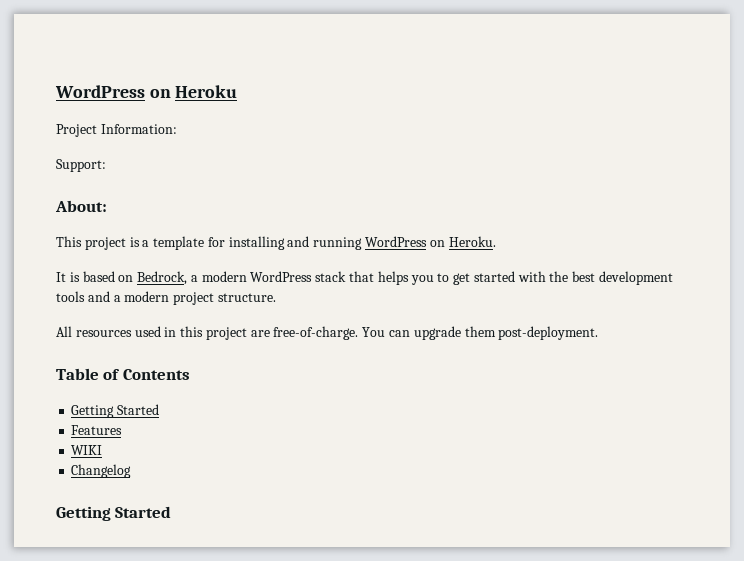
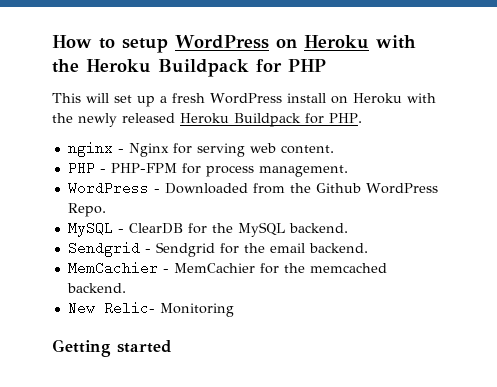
(55, 91) none -> [52,35,168,53] How to setup
[56,124,177,137] [56,159,106,172] [55,200,107,212] [56,236,496,250] [56,271,674,285] [56,291,276,305] [56,326,599,340] [56,368,190,380] [71,404,160,418] [71,425,123,435] [71,445,103,455] [71,464,132,478] [56,506,172,521] // Project Information: // Support: // About: // This project is a template for installing and running WordPress on Heroku. // It is based on Bedrock, a modern WordPress stack that helps you to get started with the best development tools and a modern project structure. // All resources used in this project are free-of-charge. You can upgrade them post-deployment. // Table of Contents // Getting Started // Features // WIKI // Changelog // Getting Started -> [375,35,416,49] [52,59,326,77] [52,93,436,107] [52,113,362,127] [67,142,334,157] [67,161,348,177] [67,181,438,195] [67,203,106,217] [67,221,348,237] [67,241,368,257] [67,261,387,275] [66,283,126,293] [67,301,234,317] [52,339,172,357] with the Heroku Buildpack for PHP // This will set up a fresh WordPress install on Heroku with the newly released Heroku Buildpack for PHP. // nginx - Nginx for serving web content. // PHP - PHP-FPM for process management. // WordPress - Downloaded from the Github WordPress Repo. // MySQL - ClearDB for the MySQL backend. // Sendgrid - Sendgrid for the email backend. // MemCachier - MemCachier for the memcached backend. // New Relic- Monitoring // Getting started

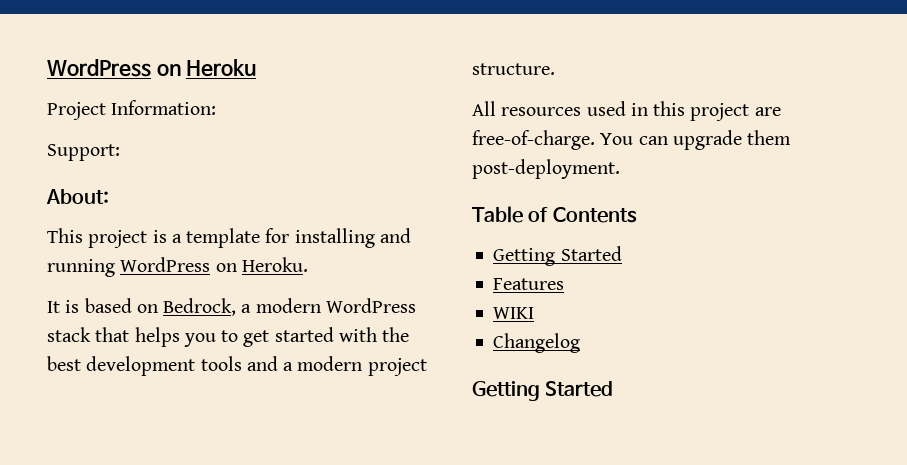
[52,35,168,53] How to setup -> (47, 68) none
[375,35,416,49] [52,59,326,77] [52,93,436,107] [52,113,362,127] [67,142,334,157] [67,161,348,177] [67,181,438,195] [67,203,106,217] [67,221,348,237] [67,241,368,257] [67,261,387,275] [66,283,126,293] [67,301,234,317] [52,339,172,357] with the Heroku Buildpack for PHP // This will set up a fresh WordPress install on Heroku with the newly released Heroku Buildpack for PHP. // nginx - Nginx for serving web content. // PHP - PHP-FPM for process management. // WordPress - Downloaded from the Github WordPress Repo. // MySQL - ClearDB for the MySQL backend. // Sendgrid - Sendgrid for the email backend. // MemCachier - MemCachier for the memcached backend. // New Relic- Monitoring // Getting started -> [47,100,217,120] [47,144,120,161] [46,189,109,204] [47,228,411,248] [47,257,308,277] [47,298,416,316] [47,327,410,347] [47,356,427,376] [472,63,555,75] [472,101,781,121] [472,130,792,150] [472,159,620,179] [472,206,637,223] [493,246,622,266] [493,278,565,290] [493,307,535,319] [493,333,581,353] [472,381,614,401] // Project Information: // Support: // About: // This project is a template for installing and running WordPress on Heroku. // It is based on Bedrock, a modern WordPress stack that helps you to get started with the best development tools and a modern project structure. // All resources used in this project are free-of-charge. You can upgrade them post-deployment. // Table of Contents // Getting Started // Features // WIKI // Changelog // Getting Started

